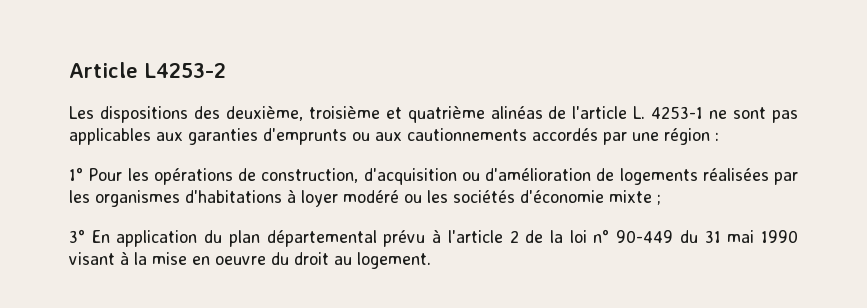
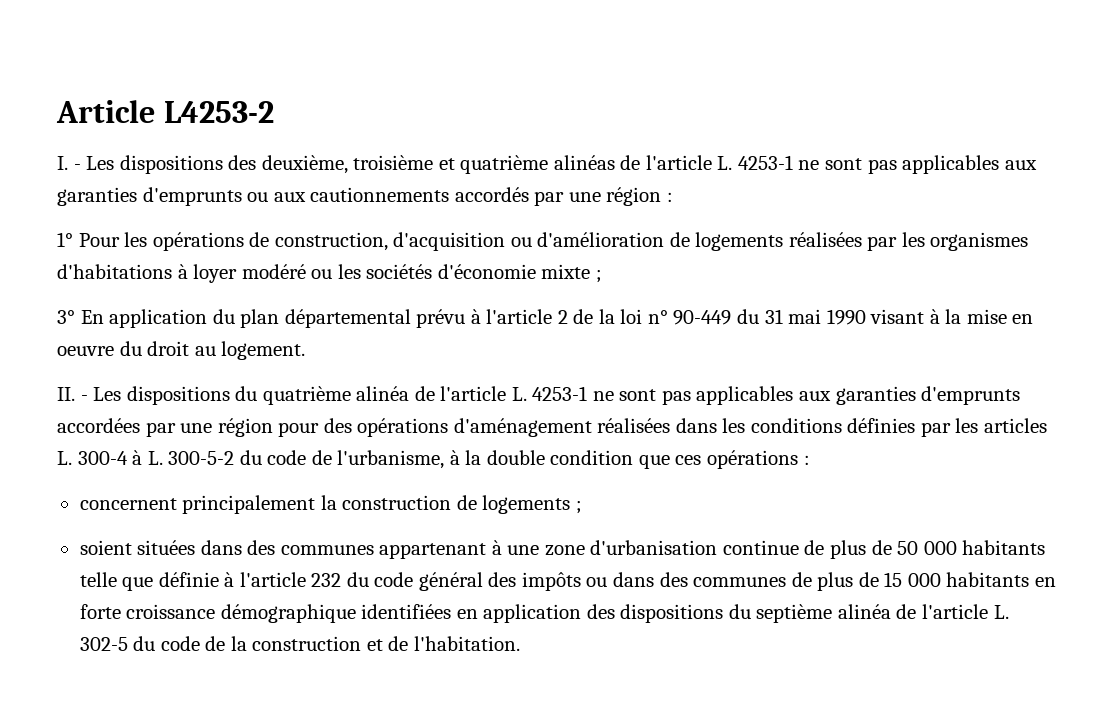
(226, 70) none -> [57,156,81,170] I. -
(431, 260) none -> [57,386,1021,405] [57,418,1048,437] [57,450,810,469] [79,495,582,514] [79,540,1046,559] [79,572,1056,591] [79,604,1009,623] [79,636,520,651] // II. - Les dispositions du quatrième alinéa de l'article L. 4253-1 ne sont pas applicables aux garanties d'emprunts accordées par une région pour des opérations d'aménagement réalisées dans les conditions définies par les articles L. 300-4 à L. 300-5-2 du code de l'urbanisme, à la double condition que ces opérations : // concernent principalement la construction de logements ; // soient situées dans des communes appartenant à une zone d'urbanisation continue de plus de 50 000 habitants telle que définie à l'article 232 du code général des impôts ou dans des communes de plus de 15 000 habitants en forte croissance démographique identifiées en application des dispositions du septième alinéa de l'article L. 302-5 du code de la construction et de l'habitation.

